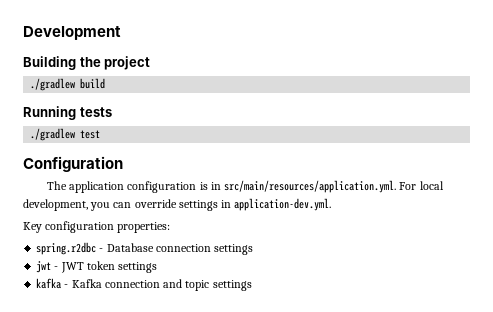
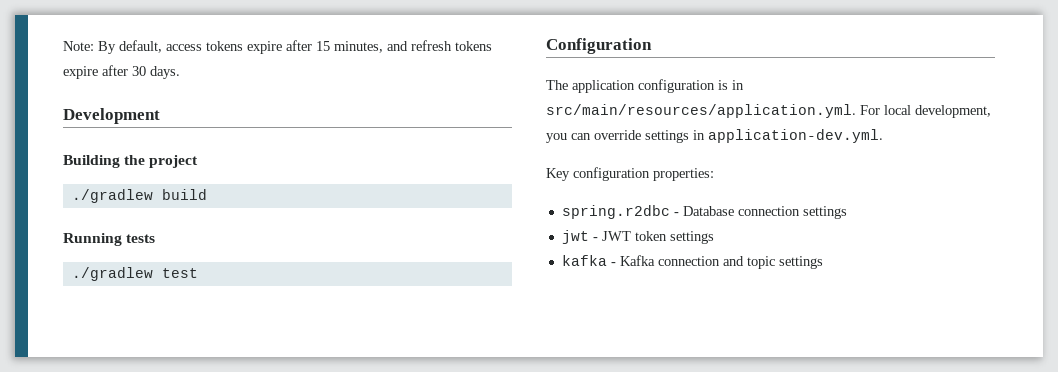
(23, 33) none -> [63,40,492,54] [63,65,180,79] Note: By default, access tokens expire after 15 minutes, and refresh tokens expire after 30 days. //

